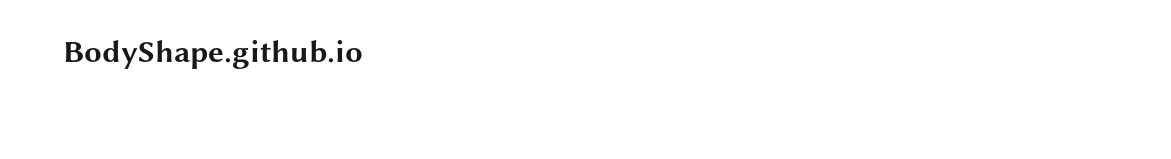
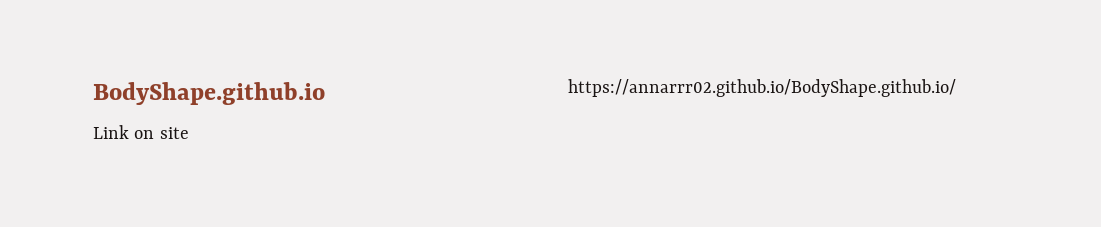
(363, 54) none -> [93,125,189,139] [568,79,956,97] // Link on site https://annarrr02.github.io/BodyShape.github.io/

